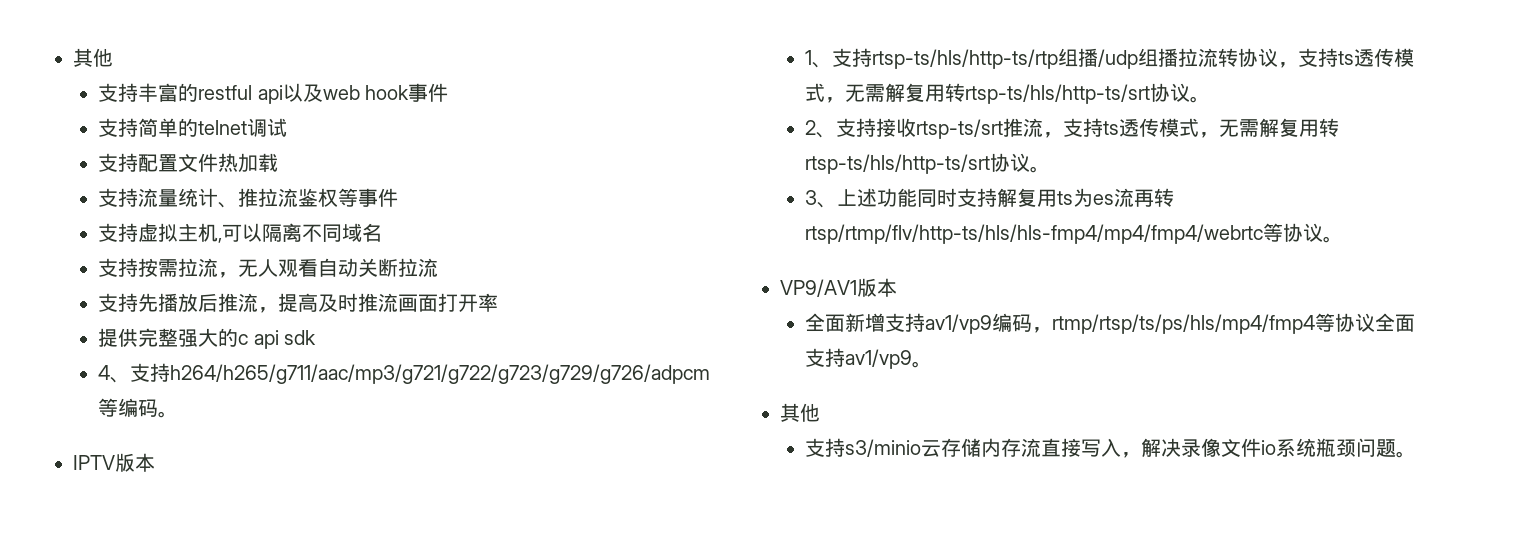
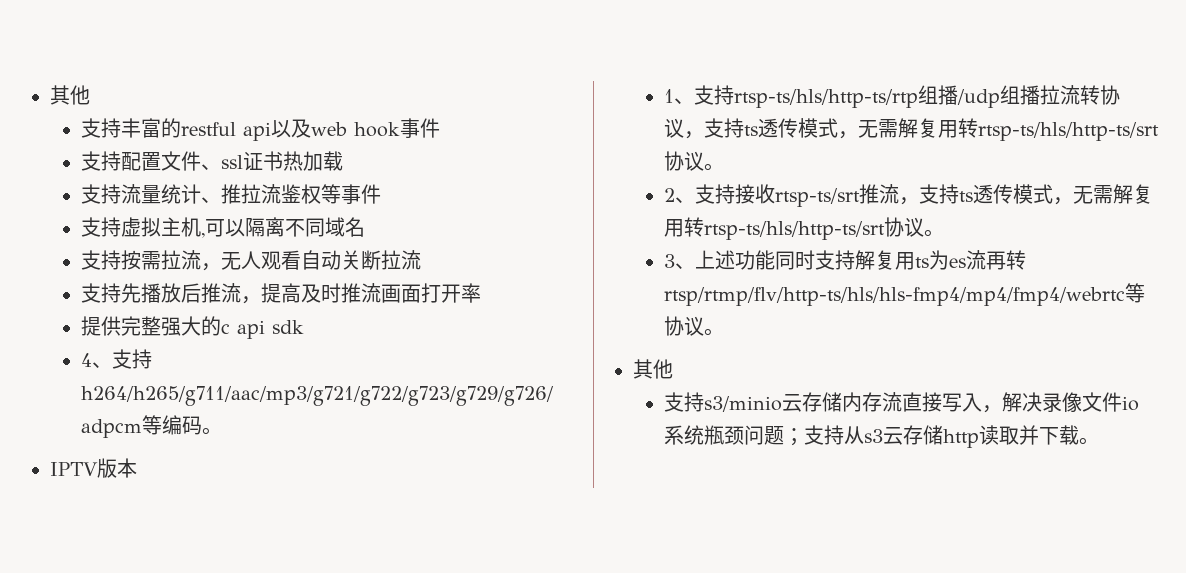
[98,118,288,137] // 支持简单的telnet调试 -> (440, 128) none
(219, 162) none -> [200,151,283,171] 、ssl证书
[780,278,897,297] [805,313,1416,334] [805,348,933,369] // VP9/AV1版本 // 全面新增支持av1/vp9编码，rtmp/rtsp/ts/ps/hls/mp4/fmp4等协议全面支持av1/vp9。 -> (724, 332) none
(1397, 448) none -> [783,425,1079,448] ；支持从s3云存储http读取并下载

